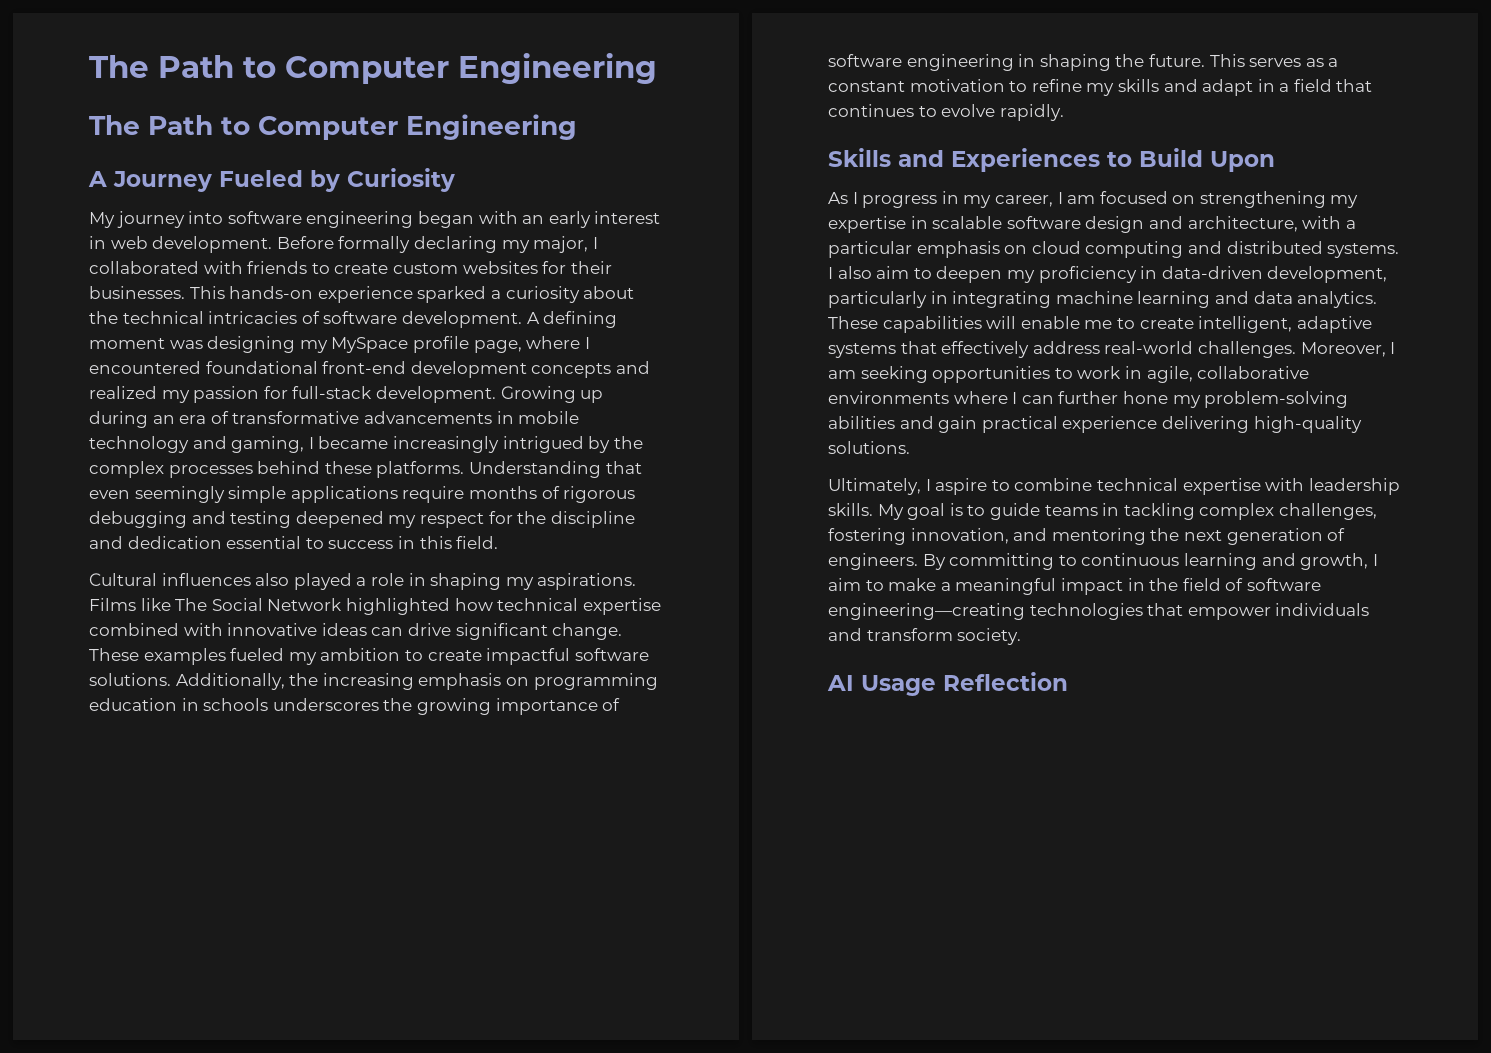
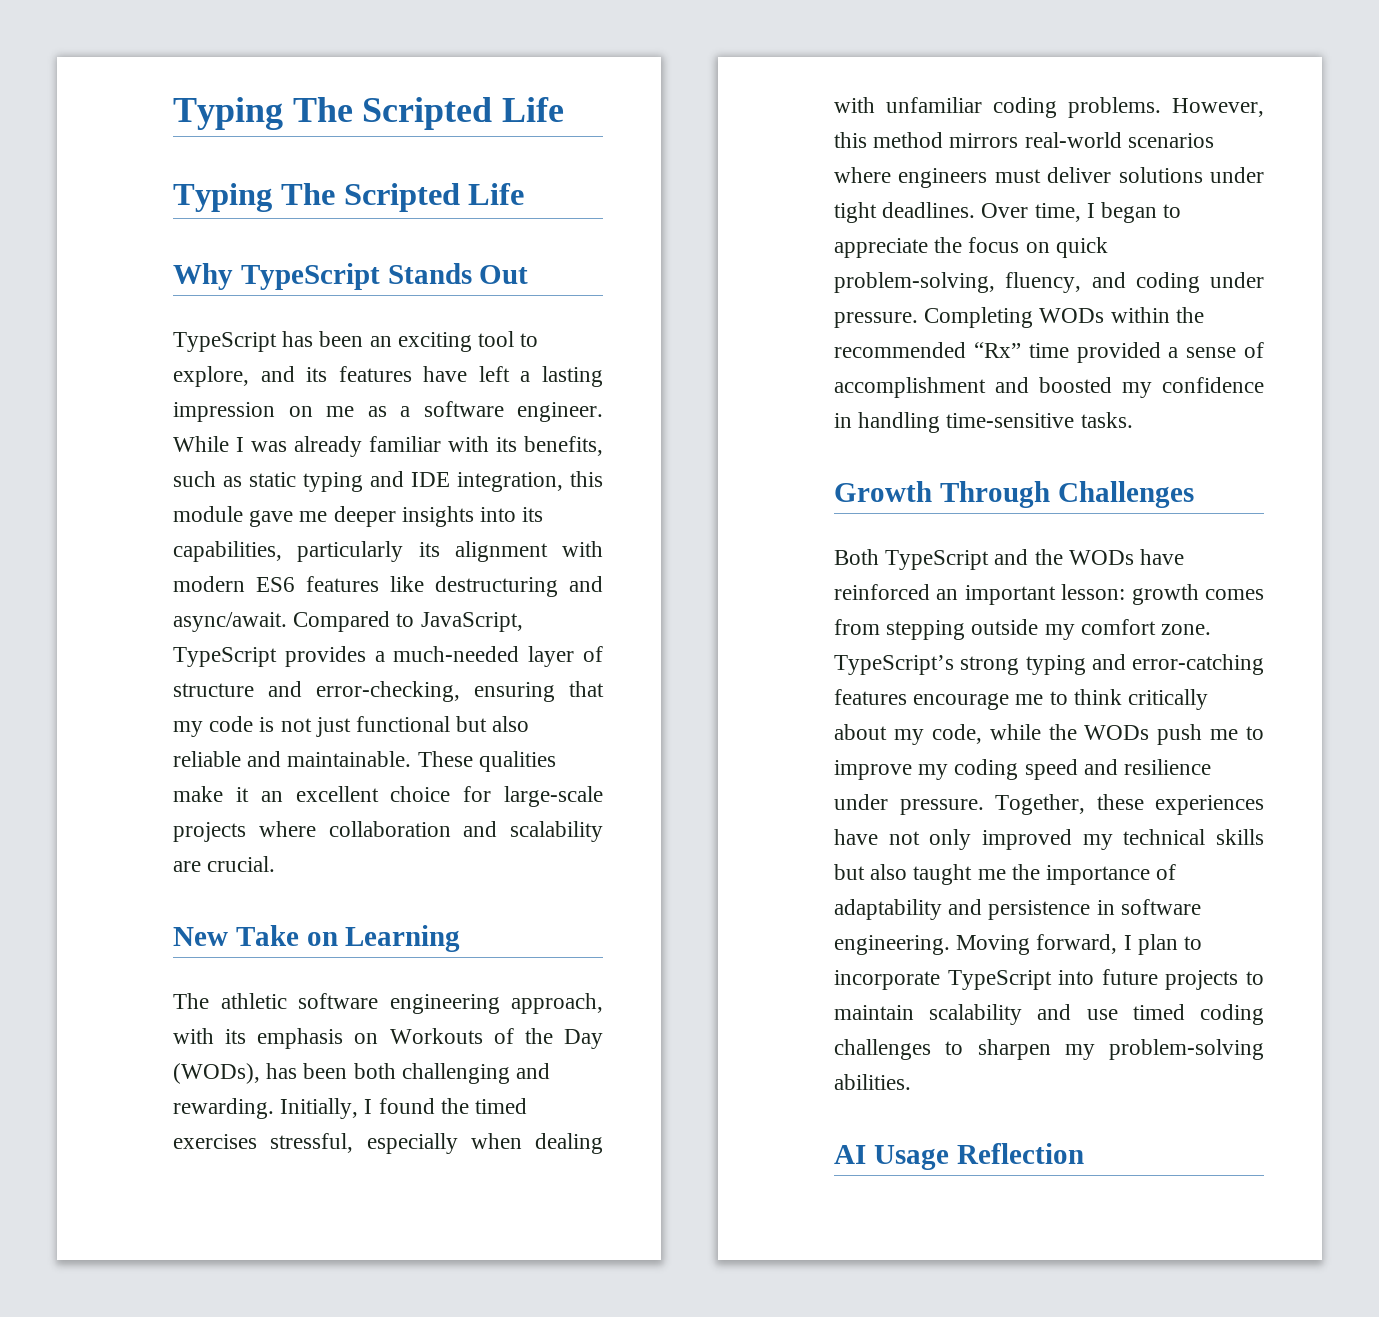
[89,53,657,84] [89,114,577,140] [88,168,455,192] [89,211,661,228] [89,236,598,253] [89,261,612,274] [89,286,635,303] [89,311,618,328] [89,336,590,353] [89,361,650,378] [89,386,604,403] [89,411,580,428] [89,436,643,453] [89,461,642,478] [89,486,636,503] [89,511,635,528] [89,536,499,549] [89,573,637,590] [89,598,661,615] [89,623,623,640] [89,648,649,665] [89,673,658,690] [89,698,621,715] [828,54,1339,71] [828,79,1373,96] [828,104,1064,121] [828,148,1275,172] [828,191,1359,208] [828,216,1356,233] [828,241,1400,258] [828,266,1388,283] [828,291,1378,308] [828,316,1372,333] [828,341,1396,358] [828,366,1310,383] [828,391,1349,408] [828,416,1362,433] [828,441,910,454] [828,478,1400,495] [828,503,1377,520] [828,528,1346,545] [828,553,1378,570] [828,578,1321,595] [828,603,1370,620] [828,628,1022,645] The Path to Computer Engineering // The Path to Computer Engineering // A Journey Fueled by Curiosity // My journey into software engineering began with an early interest in web development. Before formally declaring my major, I collaborated with friends to create custom websites for their businesses. This hands-on experience sparked a curiosity about the technical intricacies of software development. A defining moment was designing my MySpace profile page, where I encountered foundational front-end development concepts and realized my passion for full-stack development. Growing up during an era of transformative advancements in mobile technology and gaming, I became increasingly intrigued by the complex processes behind these platforms. Understanding that even seemingly simple applications require months of rigorous debugging and testing deepened my respect for the discipline and dedication essential to success in this field. // Cultural influences also played a role in shaping my aspirations. Films like The Social Network highlighted how technical expertise combined with innovative ideas can drive significant change. These examples fueled my ambition to create impactful software solutions. Additionally, the increasing emphasis on programming education in schools underscores the growing importance of software engineering in shaping the future. This serves as a constant motivation to refine my skills and adapt in a field that continues to evolve rapidly. // Skills and Experiences to Build Upon // As I progress in my career, I am focused on strengthening my expertise in scalable software design and architecture, with a particular emphasis on cloud computing and distributed systems. I also aim to deepen my proficiency in data-driven development, particularly in integrating machine learning and data analytics. These capabilities will enable me to create intelligent, adaptive systems that effectively address real-world challenges. Moreover, I am seeking opportunities to work in agile, collaborative environments where I can further hone my problem-solving abilities and gain practical experience delivering high-quality solutions. // Ultimately, I aspire to combine technical expertise with leadership skills. My goal is to guide teams in tackling complex challenges, fostering innovation, and mentoring the next generation of engineers. By committing to continuous learning and growth, I aim to make a meaningful impact in the field of software engineering—creating technologies that empower individuals and transform society. -> [173,97,565,130] [173,183,525,212] [173,263,529,290] [173,331,539,352] [173,366,603,387] [173,401,603,422] [173,436,603,457] [173,471,603,492] [173,506,544,527] [173,541,603,562] [173,576,603,597] [173,611,523,632] [173,646,603,667] [173,681,604,702] [173,716,530,737] [173,751,556,772] [173,786,603,807] [173,821,603,842] [173,856,276,872] [173,925,461,952] [173,993,603,1014] [173,1028,603,1049] [173,1063,551,1084] [173,1098,528,1119] [173,1133,603,1154] [834,97,1264,118] [834,132,1214,148] [834,167,1264,188] [834,202,1182,223] [834,237,1108,258] [834,272,1264,293] [834,307,1204,328] [834,342,1264,363] [834,377,1264,398] [834,412,1133,433] [834,481,1194,508] [834,549,1185,570] [834,584,1264,605] [834,619,1212,640] [834,654,1264,675] [834,689,1209,710] [834,724,1264,745] [834,759,1212,780] [834,794,1264,815] [834,829,1264,850] [834,864,1177,885] [834,899,1201,920] [834,934,1203,955] [834,969,1264,990] [834,1004,1264,1025] [834,1039,1264,1060] [834,1074,911,1090] Typing The Scripted Life // Typing The Scripted Life // Why TypeScript Stands Out // TypeScript has been an exciting tool to explore, and its features have left a lasting impression on me as a software engineer. While I was already familiar with its benefits, such as static typing and IDE integration, this module gave me deeper insights into its capabilities, particularly its alignment with modern ES6 features like destructuring and async/await. Compared to JavaScript, TypeScript provides a much-needed layer of structure and error-checking, ensuring that my code is not just functional but also reliable and maintainable. These qualities make it an excellent choice for large-scale projects where collaboration and scalability are crucial. // New Take on Learning // The athletic software engineering approach, with its emphasis on Workouts of the Day (WODs), has been both challenging and rewarding. Initially, I found the timed exercises stressful, especially when dealing with unfamiliar coding problems. However, this method mirrors real-world scenarios where engineers must deliver solutions under tight deadlines. Over time, I began to appreciate the focus on quick problem-solving, fluency, and coding under pressure. Completing WODs within the recommended “Rx” time provided a sense of accomplishment and boosted my confidence in handling time-sensitive tasks. // Growth Through Challenges // Both TypeScript and the WODs have reinforced an important lesson: growth comes from stepping outside my comfort zone. TypeScript’s strong typing and error-catching features encourage me to think critically about my code, while the WODs push me to improve my coding speed and resilience under pressure. Together, these experiences have not only improved my technical skills but also taught me the importance of adaptability and persistence in software engineering. Moving forward, I plan to incorporate TypeScript into future projects to maintain scalability and use timed coding challenges to sharpen my problem-solving abilities.

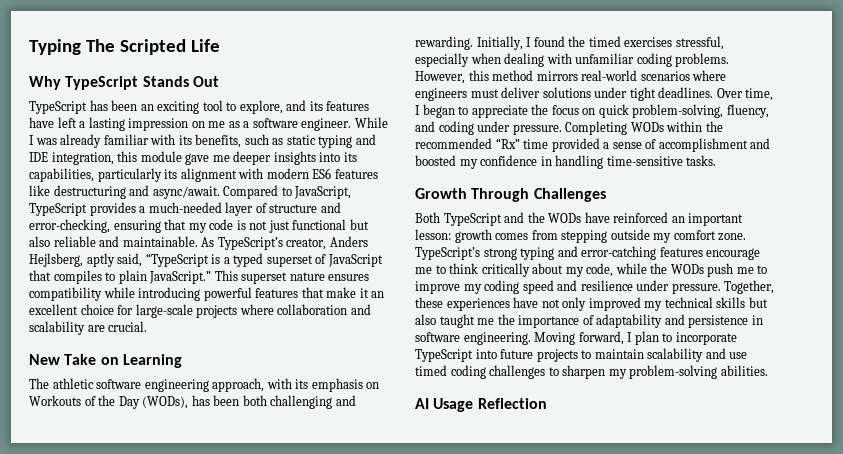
[173,97,565,130] [173,183,525,212] Typing The Scripted Life // Typing The Scripted Life -> [29,39,220,55] Typing The Scripted Life
[417,751,556,772] These qualities -> [201,236,368,250] [29,253,383,267] [29,270,370,284] [29,287,324,301] As TypeScript’s creator, Anders Hejlsberg, aptly said, “TypeScript is a typed superset of JavaScript that compiles to plain JavaScript.” This superset nature ensures compatibility while introducing powerful features that

